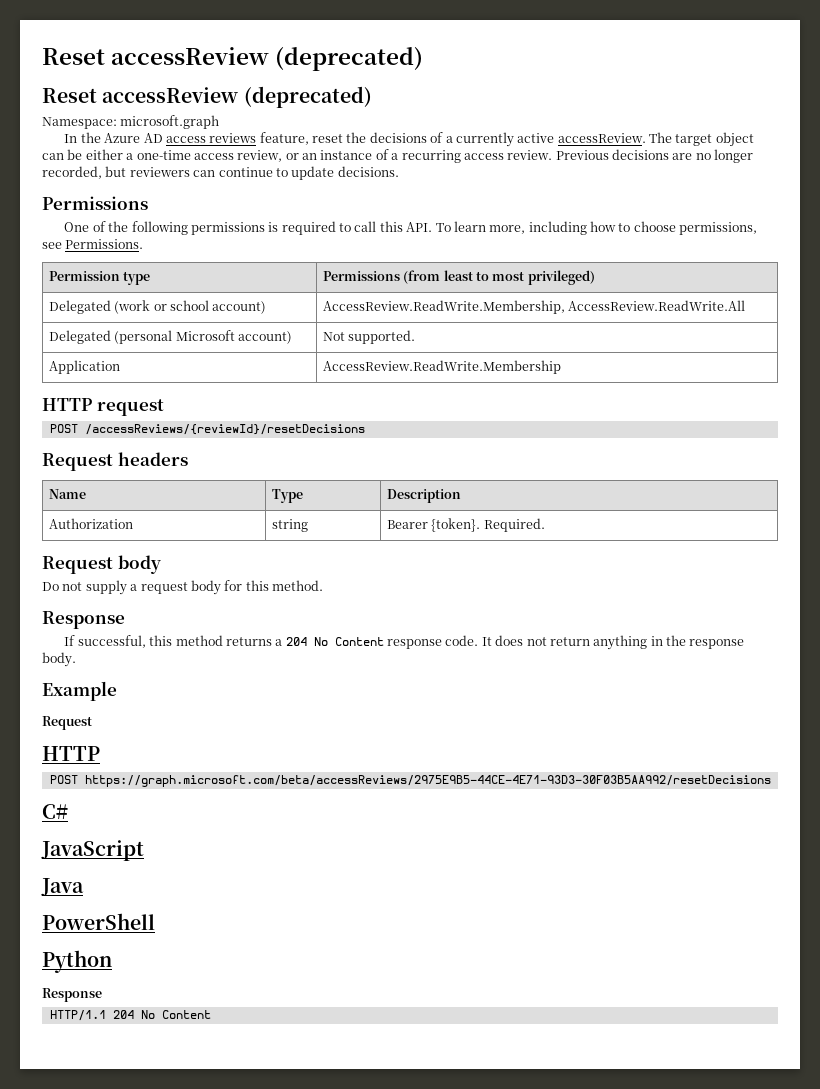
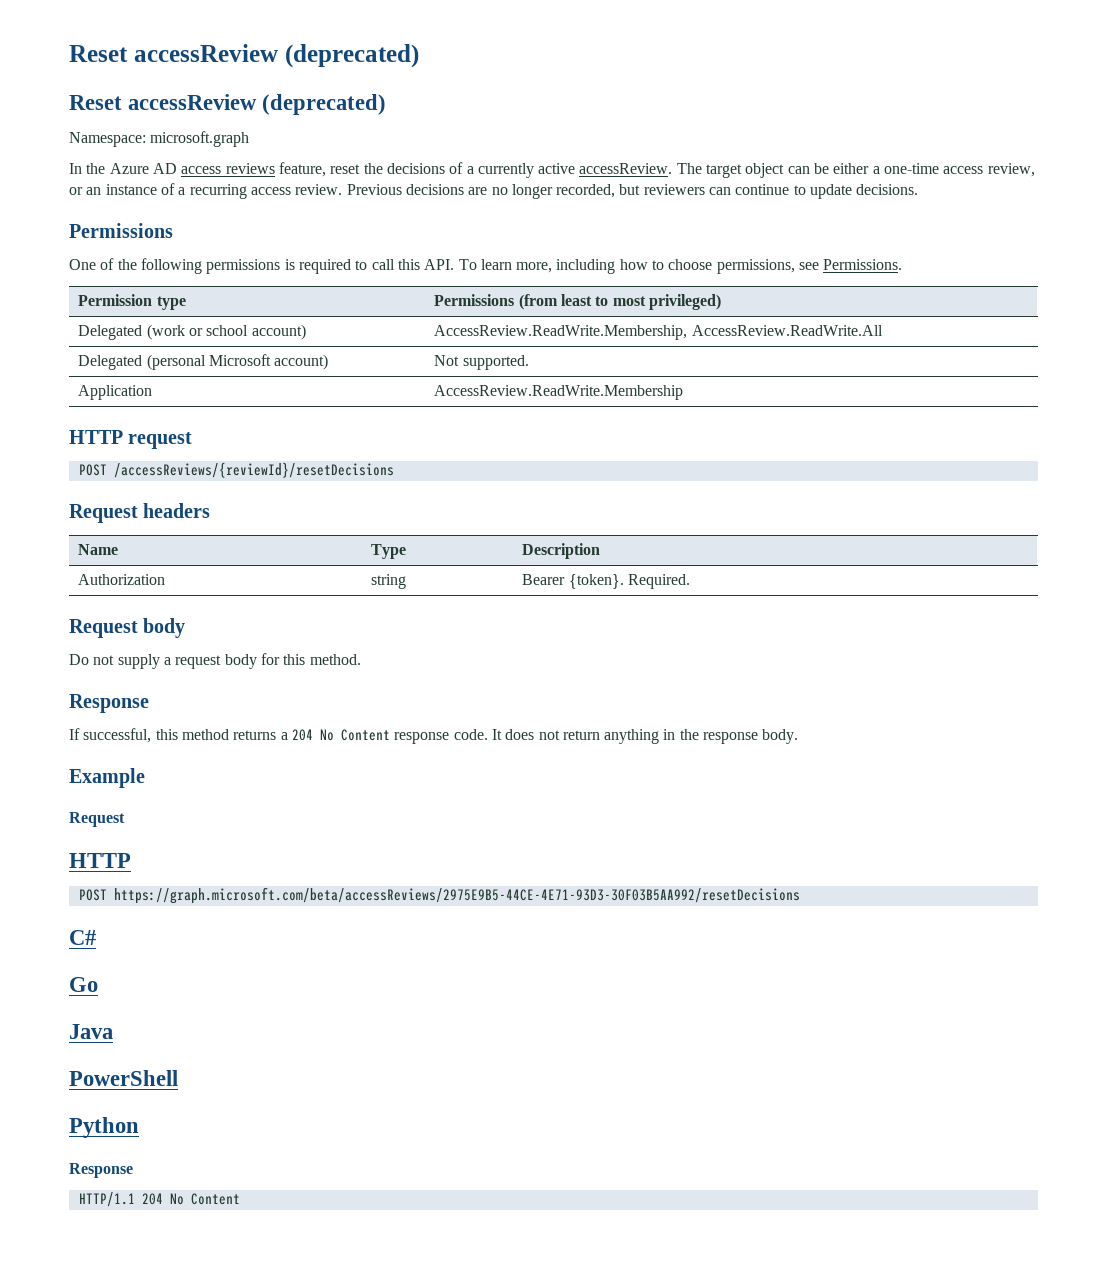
[41,840,144,861] JavaScript -> [69,977,98,992] Go

